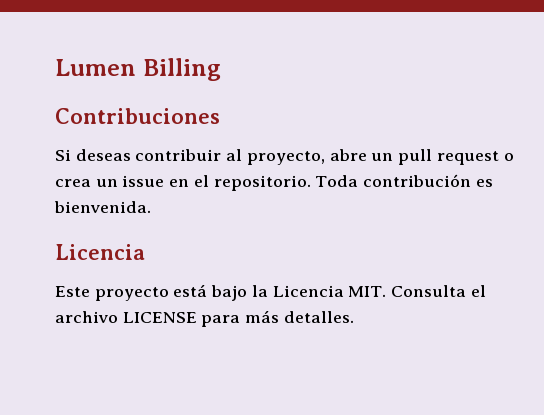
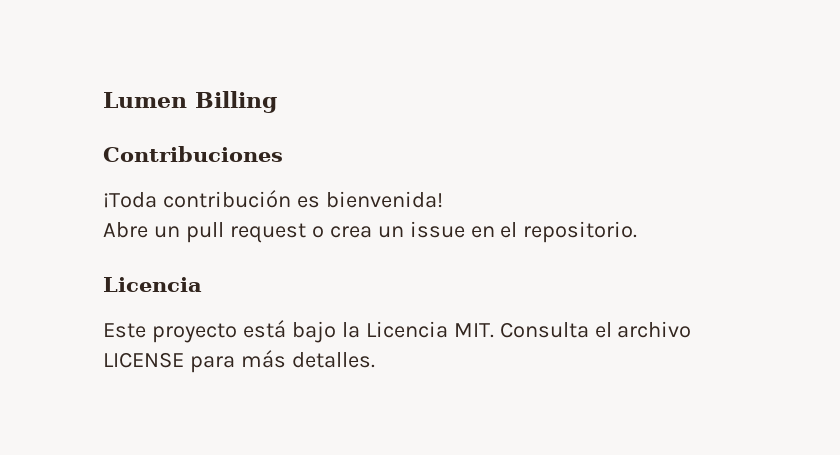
[55,149,367,165] Si deseas contribuir al proyecto, abre -> [103,190,443,208] [103,222,148,238] ¡Toda contribución es bienvenida! // Abre
[315,174,493,187] [54,201,151,213] Toda contribución es bienvenida. -> (638, 232) none

